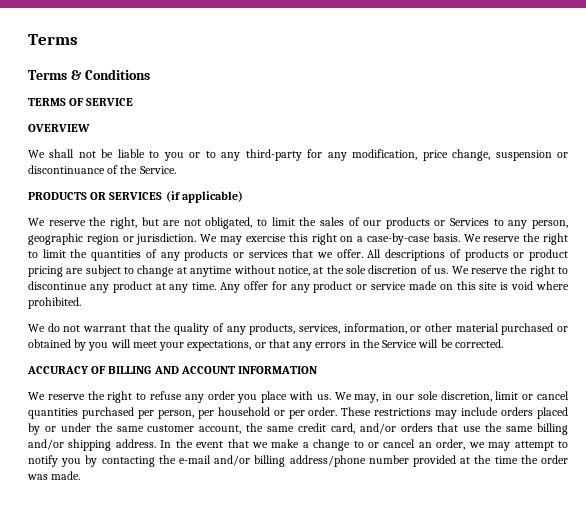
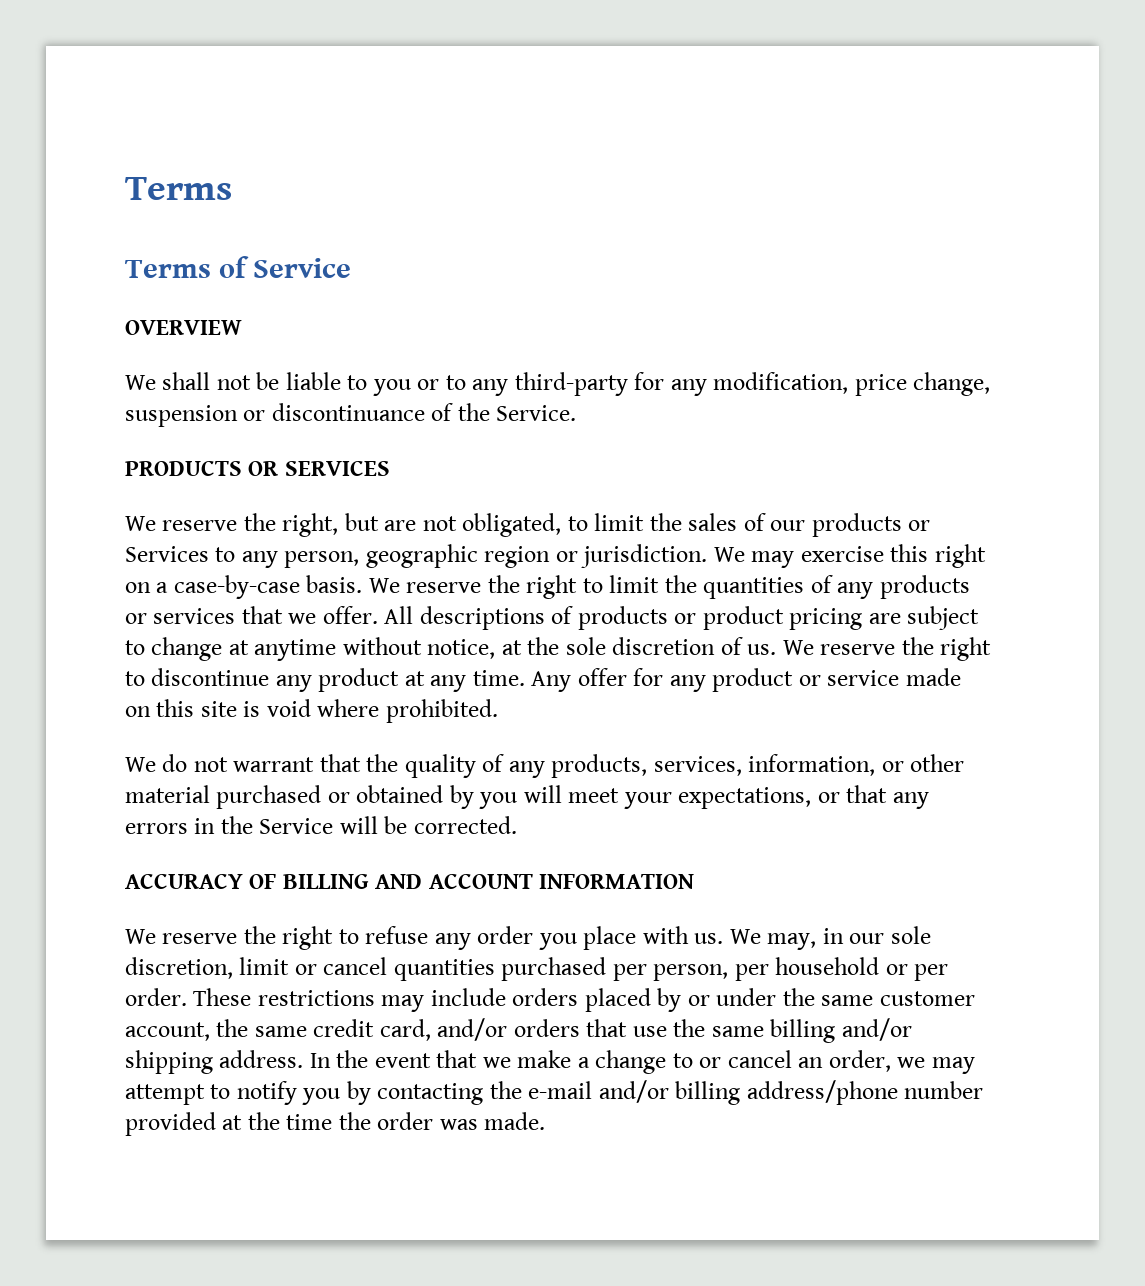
[70,69,150,80] [28,98,134,106] & Conditions // TERMS OF SERVICE -> [219,256,352,278] of Service
[165,191,243,203] (if applicable) -> (390, 468) none

